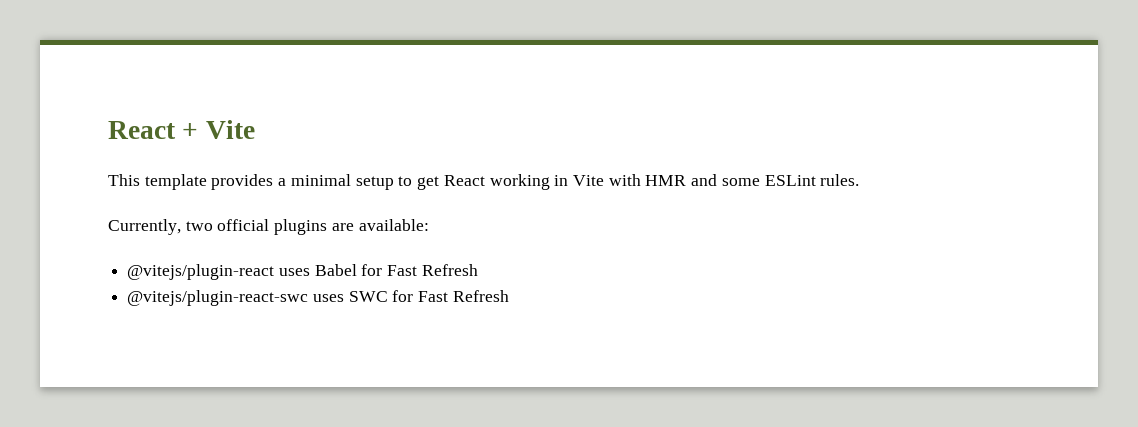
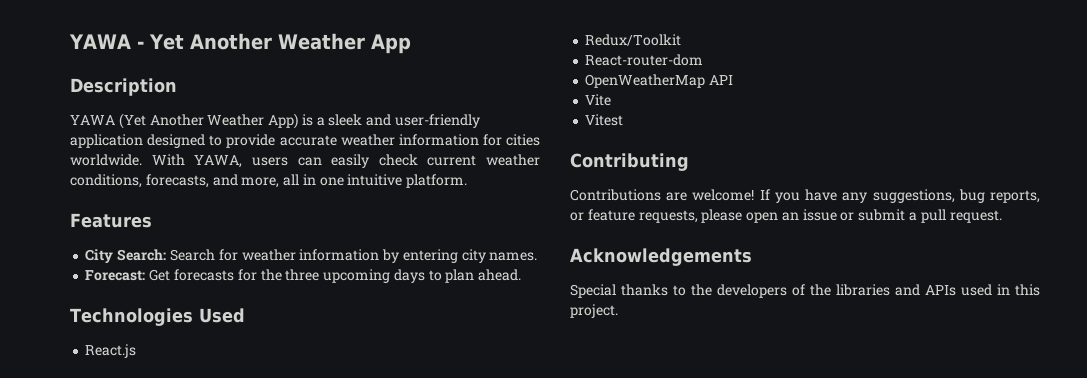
[108,120,255,139] [108,174,860,190] [108,219,429,235] [127,264,478,280] [127,290,509,306] React + Vite // This template provides a minimal setup to get React working in Vite with HMR and some ESLint rules. // Currently, two official plugins are available: // @vitejs/plugin-react uses Babel for Fast Refresh // @vitejs/plugin-react-swc uses SWC for Fast Refresh -> [69,33,411,54] [70,78,177,96] [70,113,481,129] [70,134,540,148] [70,154,540,168] [70,174,468,188] [70,213,152,228] [85,249,538,263] [85,269,522,283] [70,308,245,326] [85,344,137,358] [585,34,682,46] [585,54,704,66] [585,74,734,88] [585,94,612,106] [585,114,624,126] [570,153,689,171] [570,189,1040,203] [570,209,1002,223] [570,248,752,266] [570,284,1040,298] [570,304,618,318] YAWA - Yet Another Weather App // Description // YAWA (Yet Another Weather App) is a sleek and user-friendly application designed to provide accurate weather information for cities worldwide. With YAWA, users can easily check current weather conditions, forecasts, and more, all in one intuitive platform. // Features // City Search: Search for weather information by entering city names. // Forecast: Get forecasts for the three upcoming days to plan ahead. // Technologies Used // React.js // Redux/Toolkit // React-router-dom // OpenWeatherMap API // Vite // Vitest // Contributing // Contributions are welcome! If you have any suggestions, bug reports, or feature requests, please open an issue or submit a pull request. // Acknowledgements // Special thanks to the developers of the libraries and APIs used in this project.

